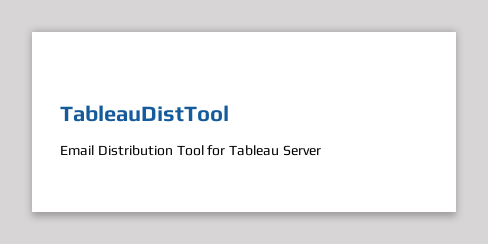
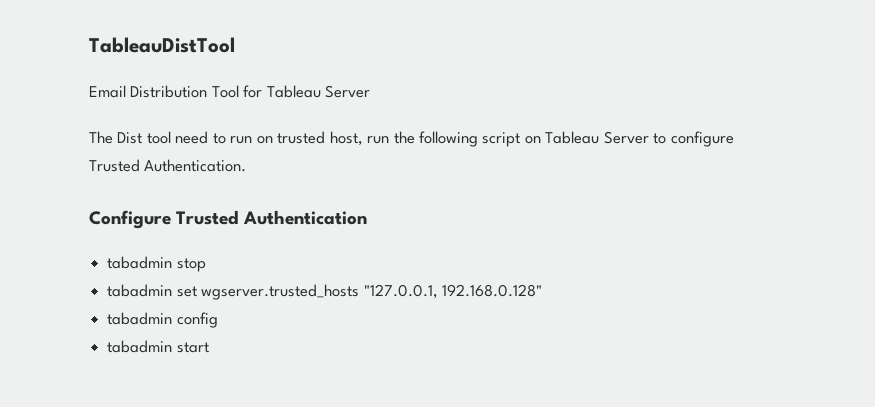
(321, 150) none -> [89,131,734,147] [89,159,247,172] [89,210,368,229] [107,256,206,272] [107,284,542,300] [107,312,218,328] [107,340,209,353] // The Dist tool need to run on trusted host, run the following script on Tableau Server to configure Trusted Authentication. // Configure Trusted Authentication // tabadmin stop // tabadmin set wgserver.trusted_hosts "127.0.0.1, 192.168.0.128" // tabadmin config // tabadmin start

